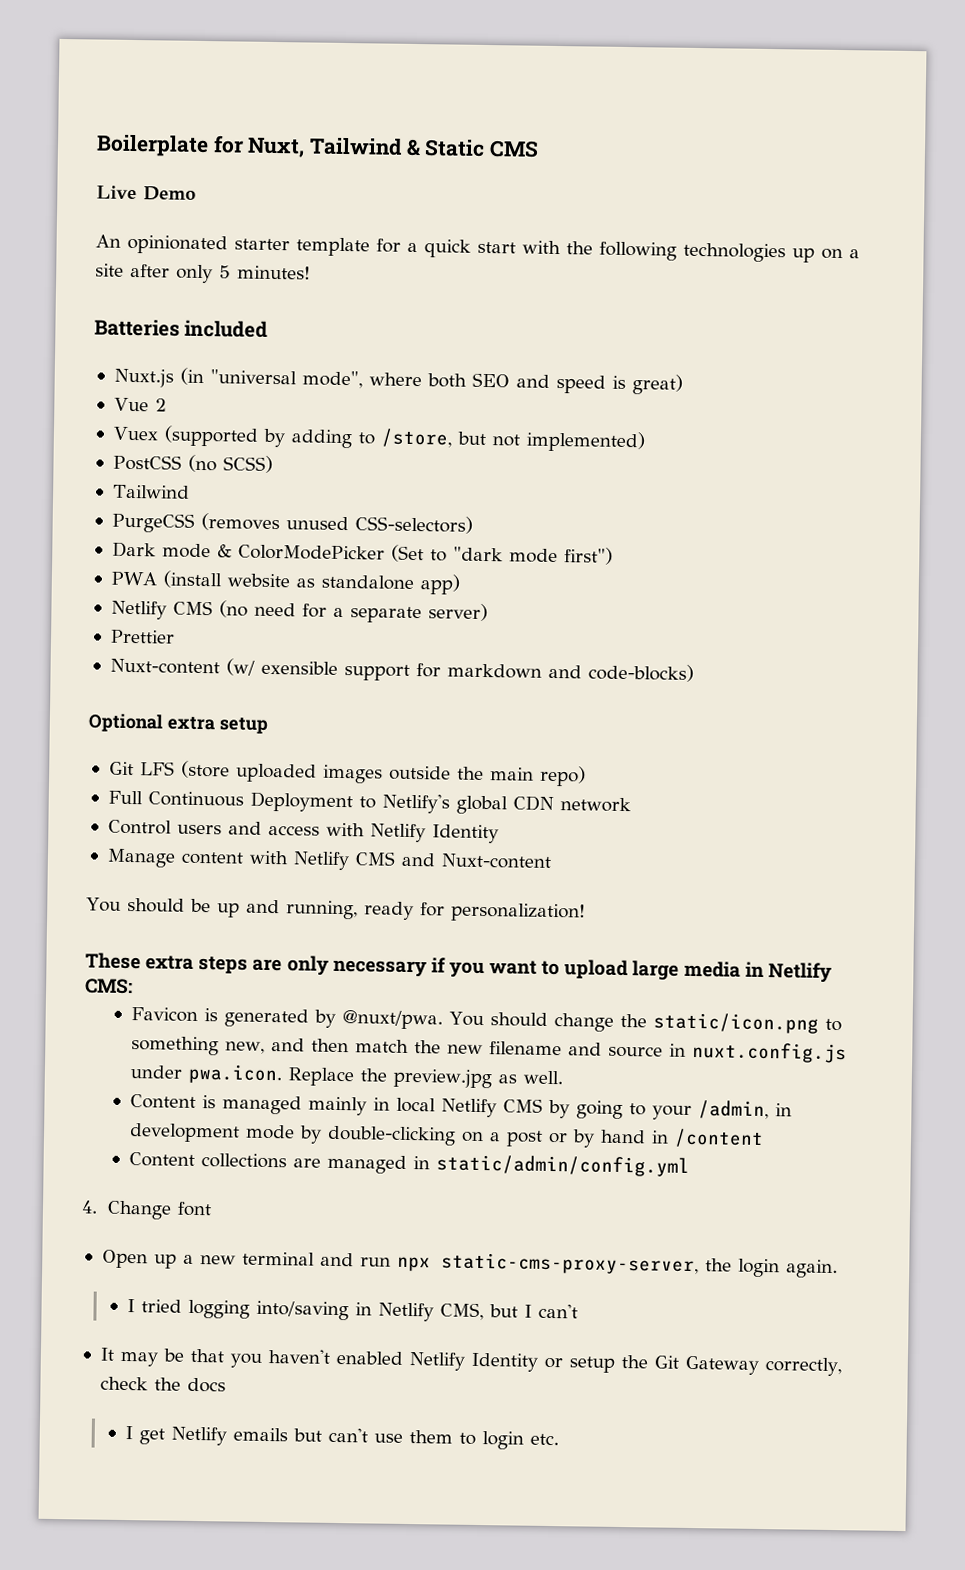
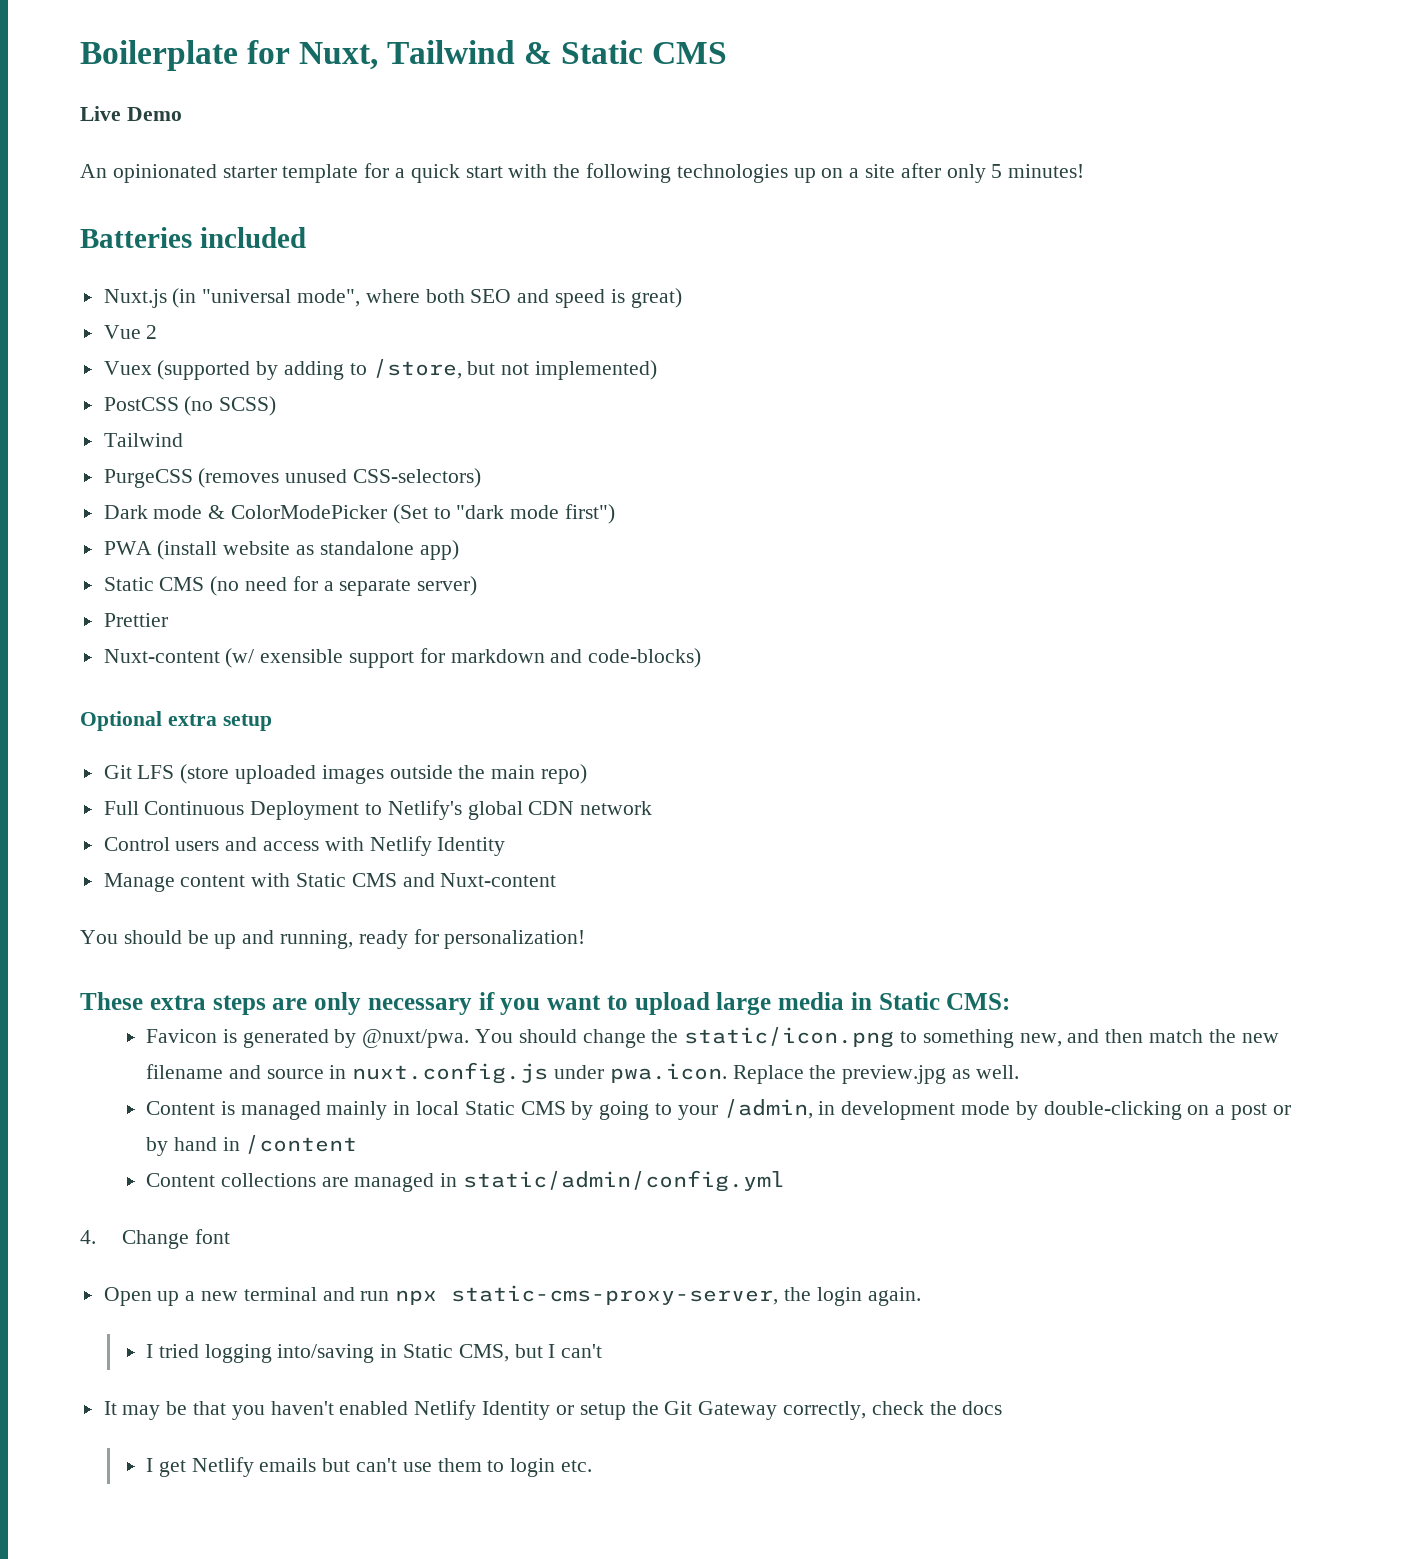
[110,600,167,620] Netlify -> [103,577,154,591] Static
[292,851,350,871] Netlify -> [296,873,347,887] Static
[767,962,832,983] Netlify -> [878,992,940,1010] Static
[441,1098,498,1118] Netlify -> [464,1101,515,1115] Static
[378,1302,435,1322] Netlify -> [402,1344,453,1358] Static

